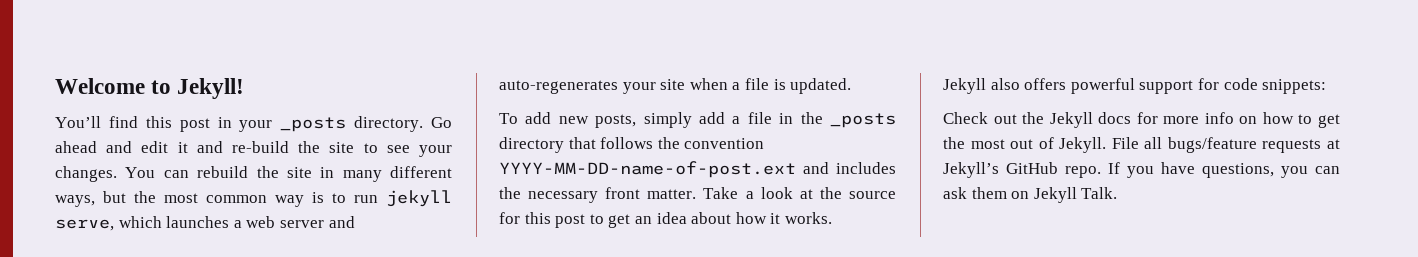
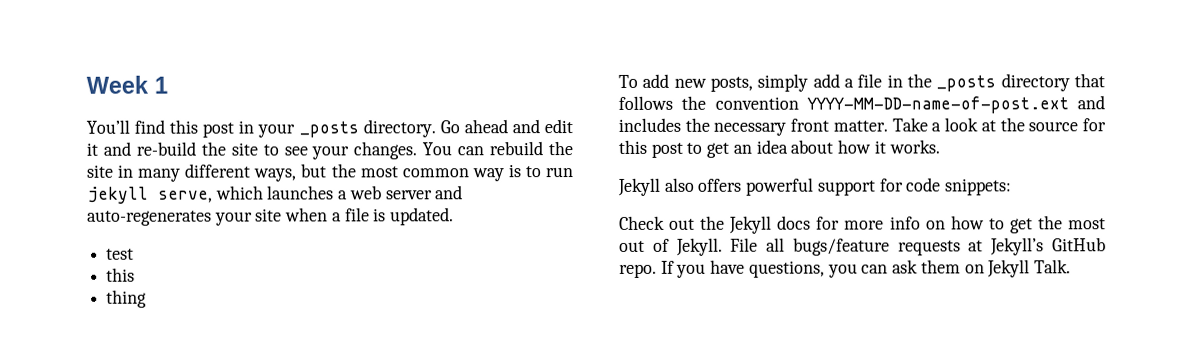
[55,78,245,99] Welcome to Jekyll! -> [86,75,168,94] Week 1
(852, 86) none -> [106,248,135,260] [106,267,136,282] [106,289,148,308] // test // this // thing

